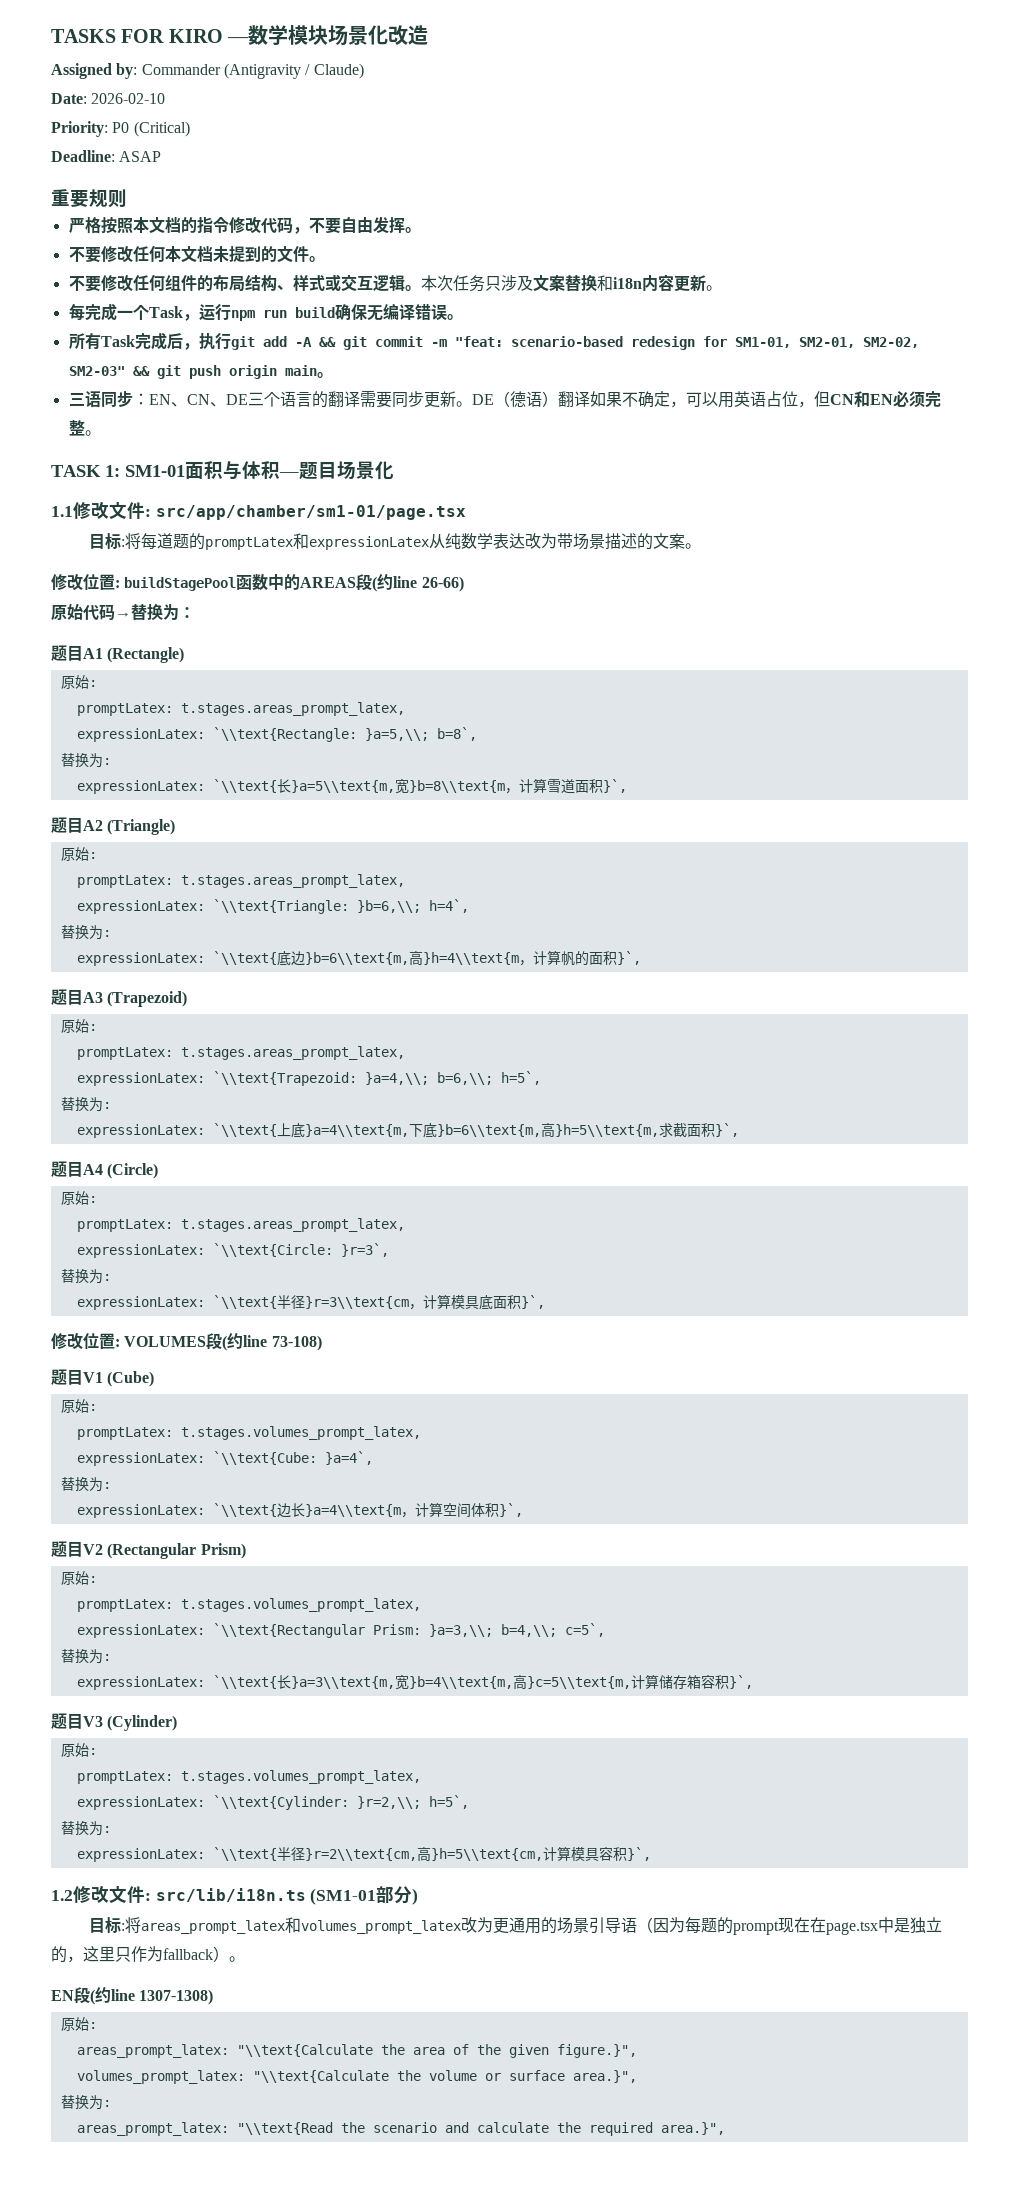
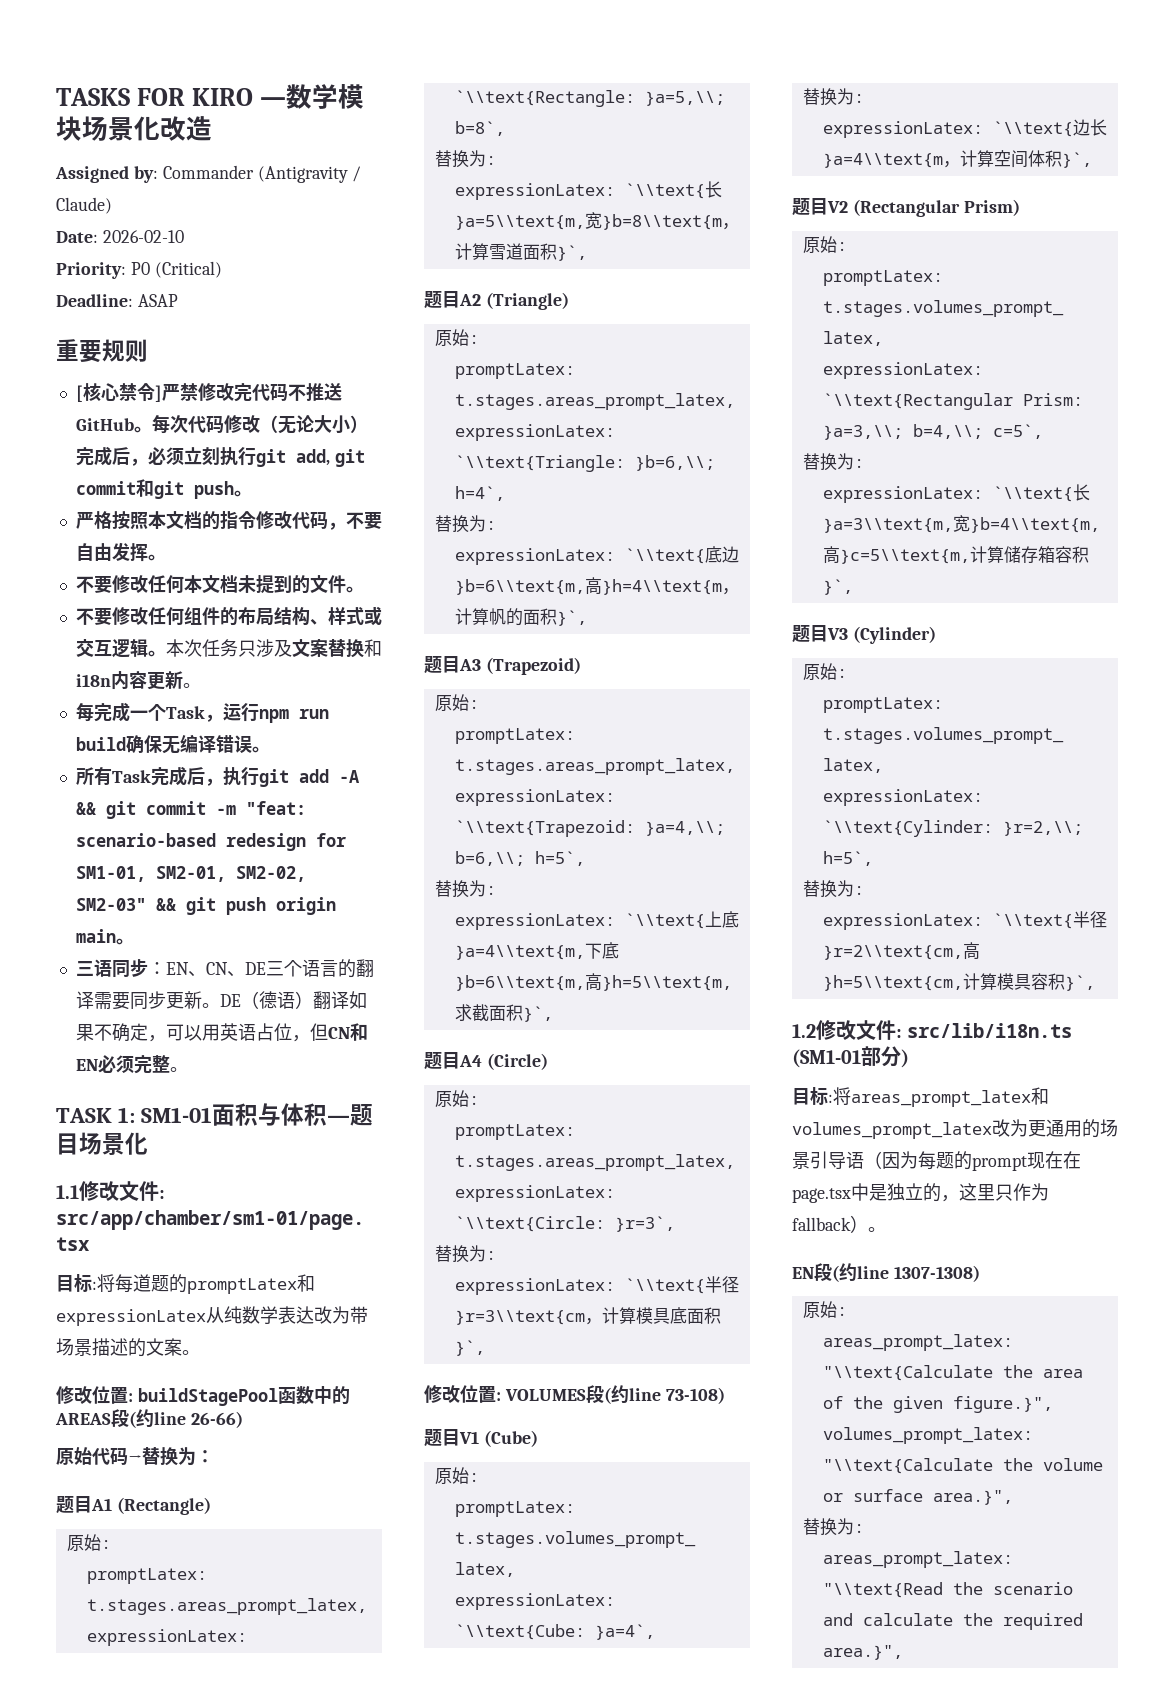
(127, 198) none -> [75,383,342,402] [75,414,368,434] [75,446,365,467] [75,479,252,499] // [核心禁令]严禁修改完代码不推送GitHub。每次代码修改（无论大小）完成后，必须立刻执行git add, git commit和git push。

